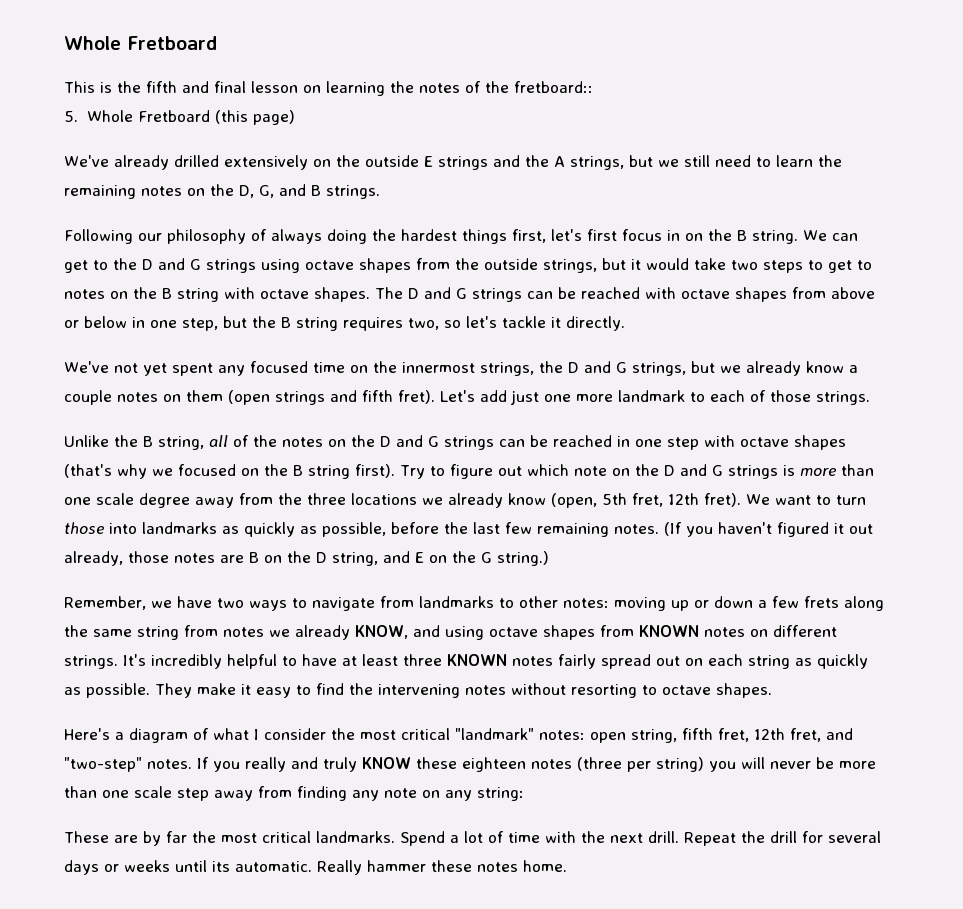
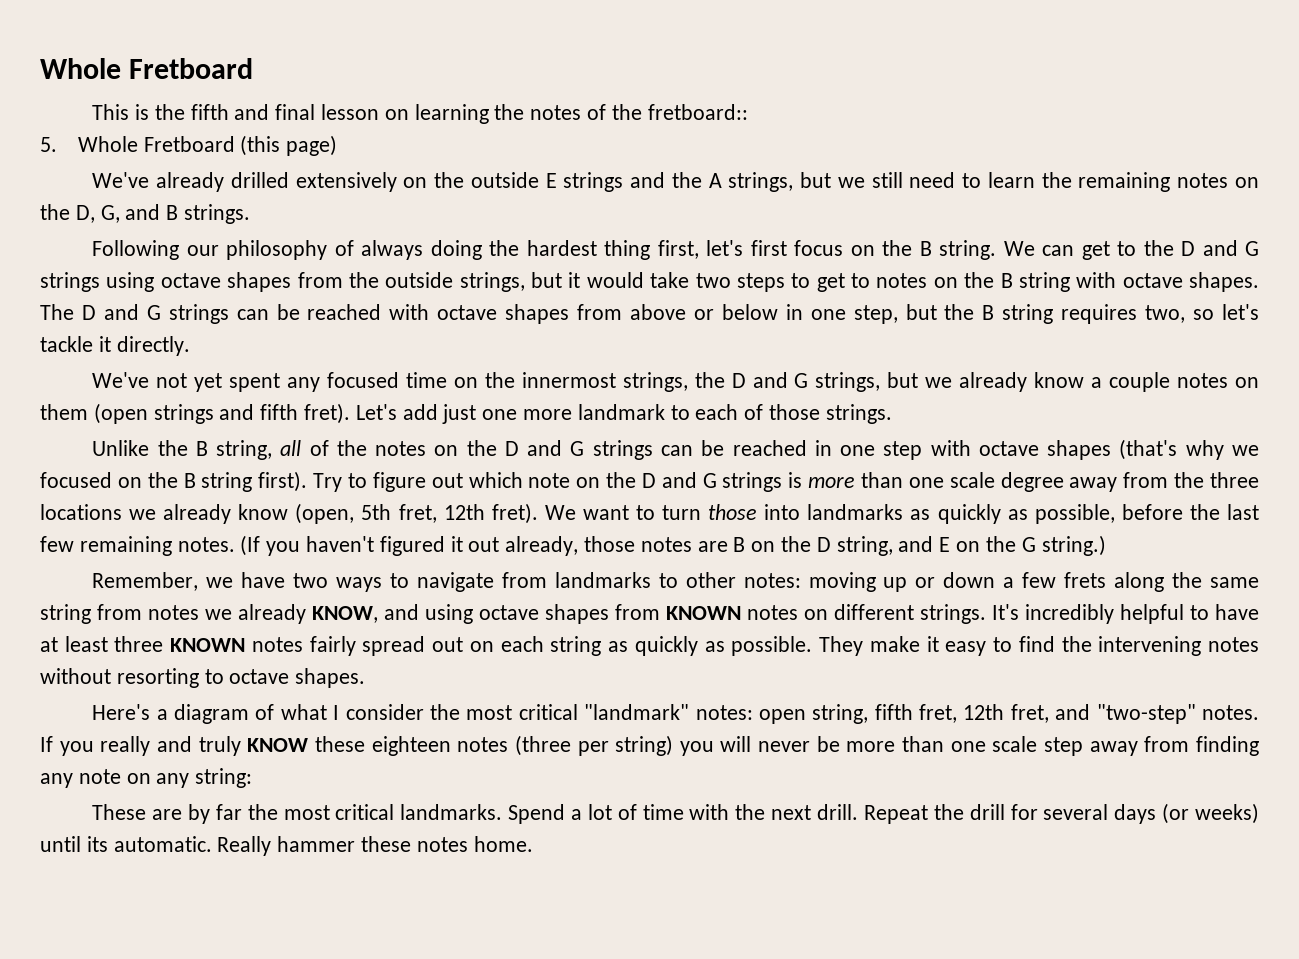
[462,229,507,244] things -> [604,240,651,260] thing
[667,230,680,241] in -> (844, 248) none
[104,860,170,872] or weeks -> [1162,803,1259,824] (or weeks)

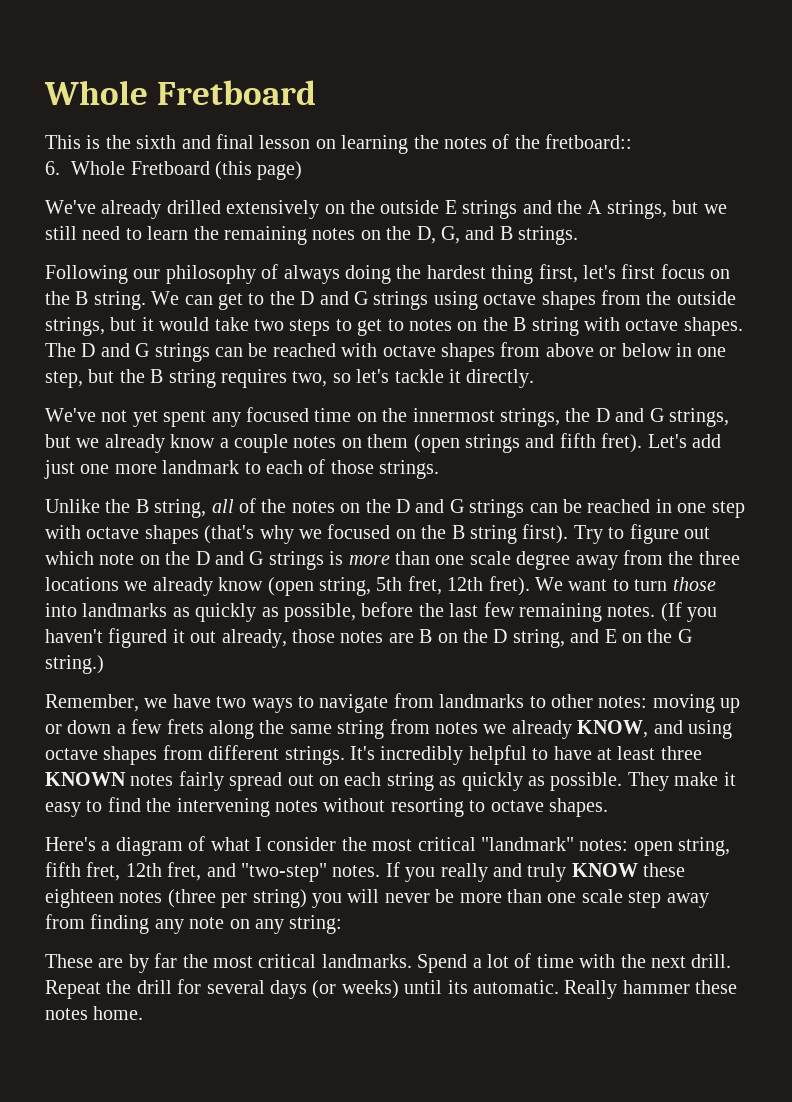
[190,104,229,120] fifth -> [136,135,177,149] sixth
[40,137,57,152] 5. -> [45,161,60,175] 6.
[295,503,355,524] (open, -> [267,577,371,596] (open string,
[666,605,828,620] KNOWN notes on -> (203, 752) none

